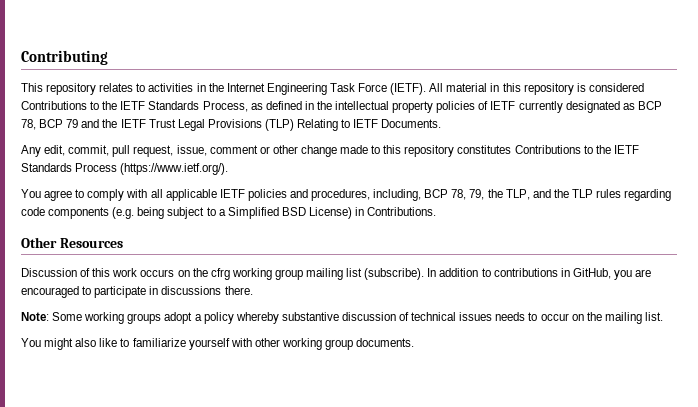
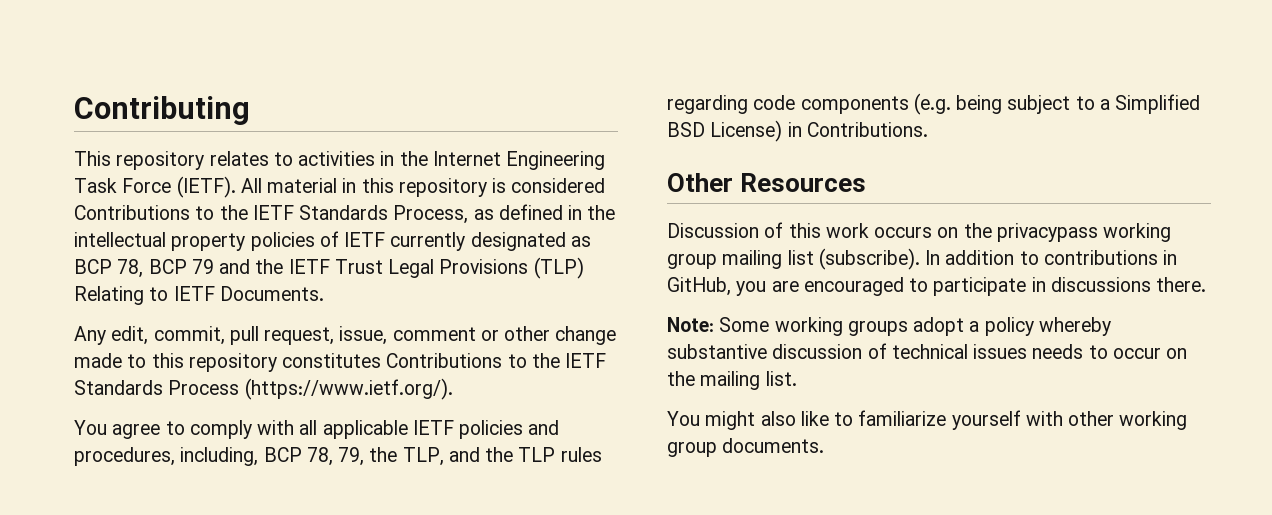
[210,268,230,280] cfrg -> [996,223,1098,242] privacypass

